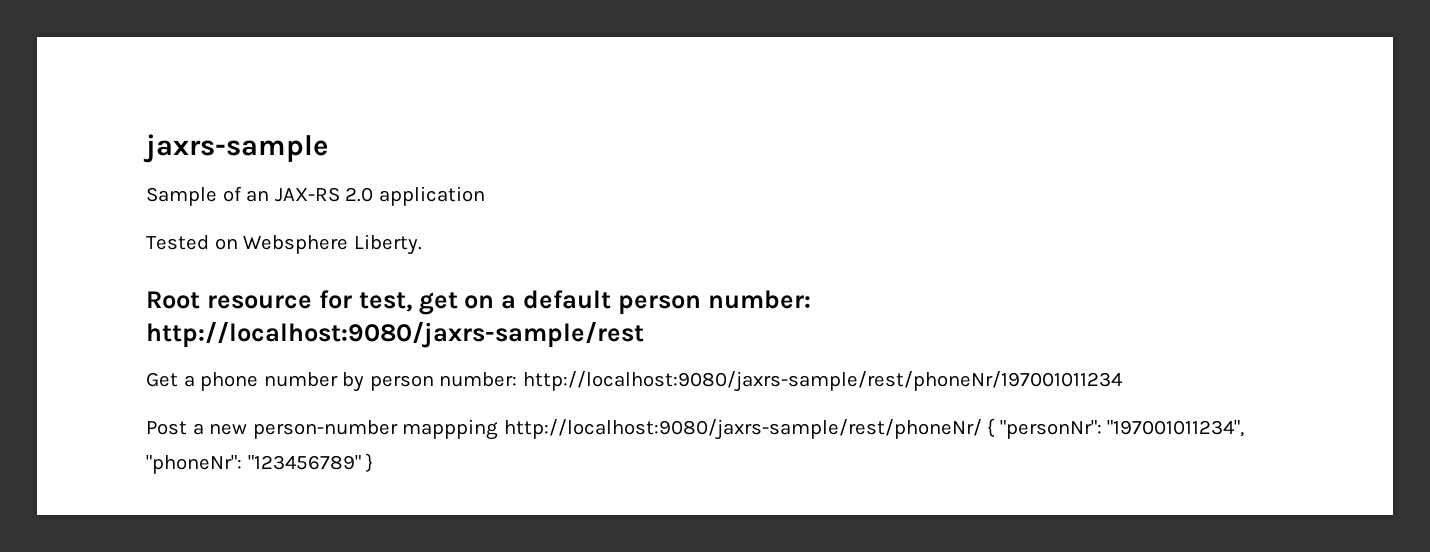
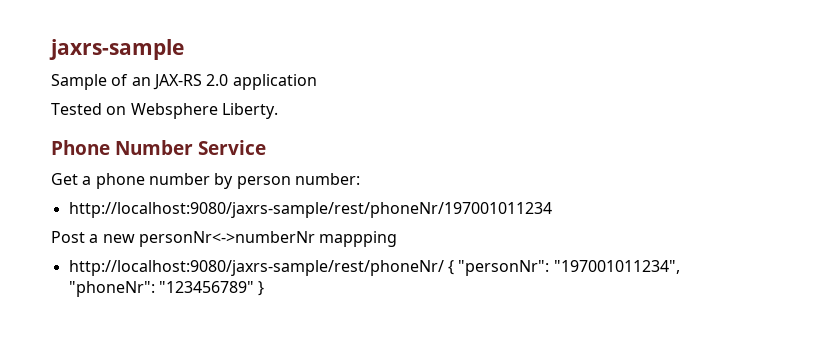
[146,290,811,315] [146,322,644,348] Root resource for test, get on a default person number: http://localhost:9080/jaxrs-sample/rest -> [51,140,267,155] Phone Number Service
(518, 379) none -> (360, 179) //
[252,420,398,439] person-number -> [138,231,315,247] personNr<->numberNr
(499, 429) none -> (398, 239) //

